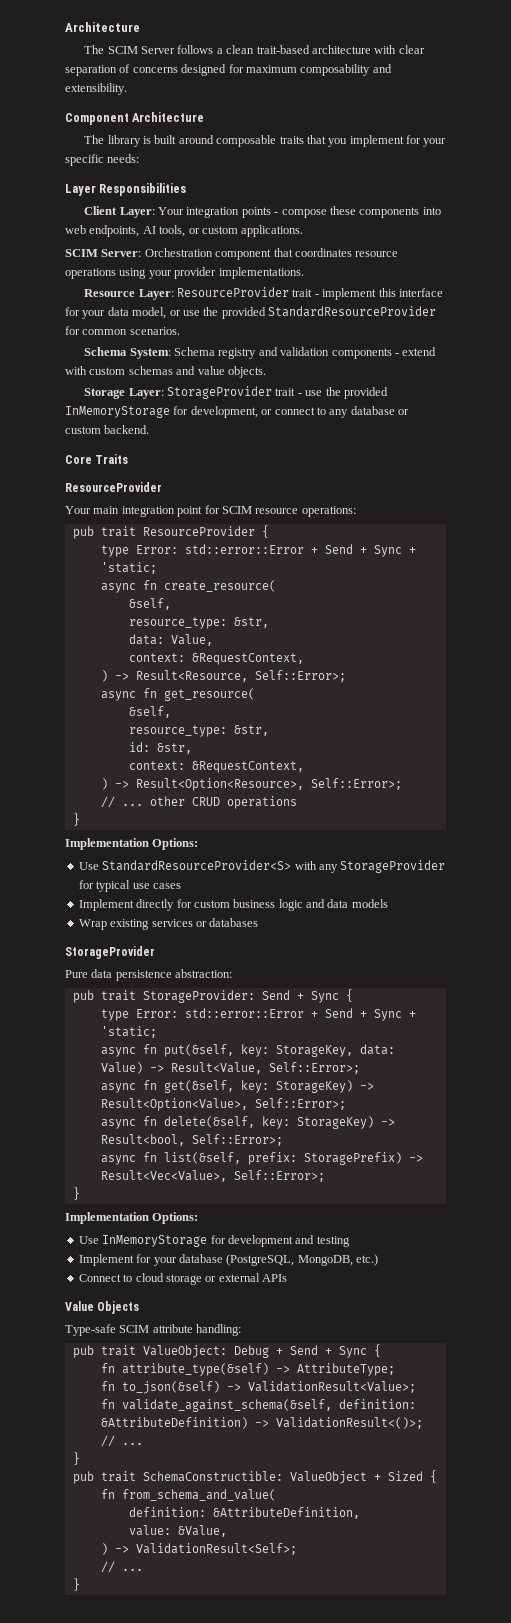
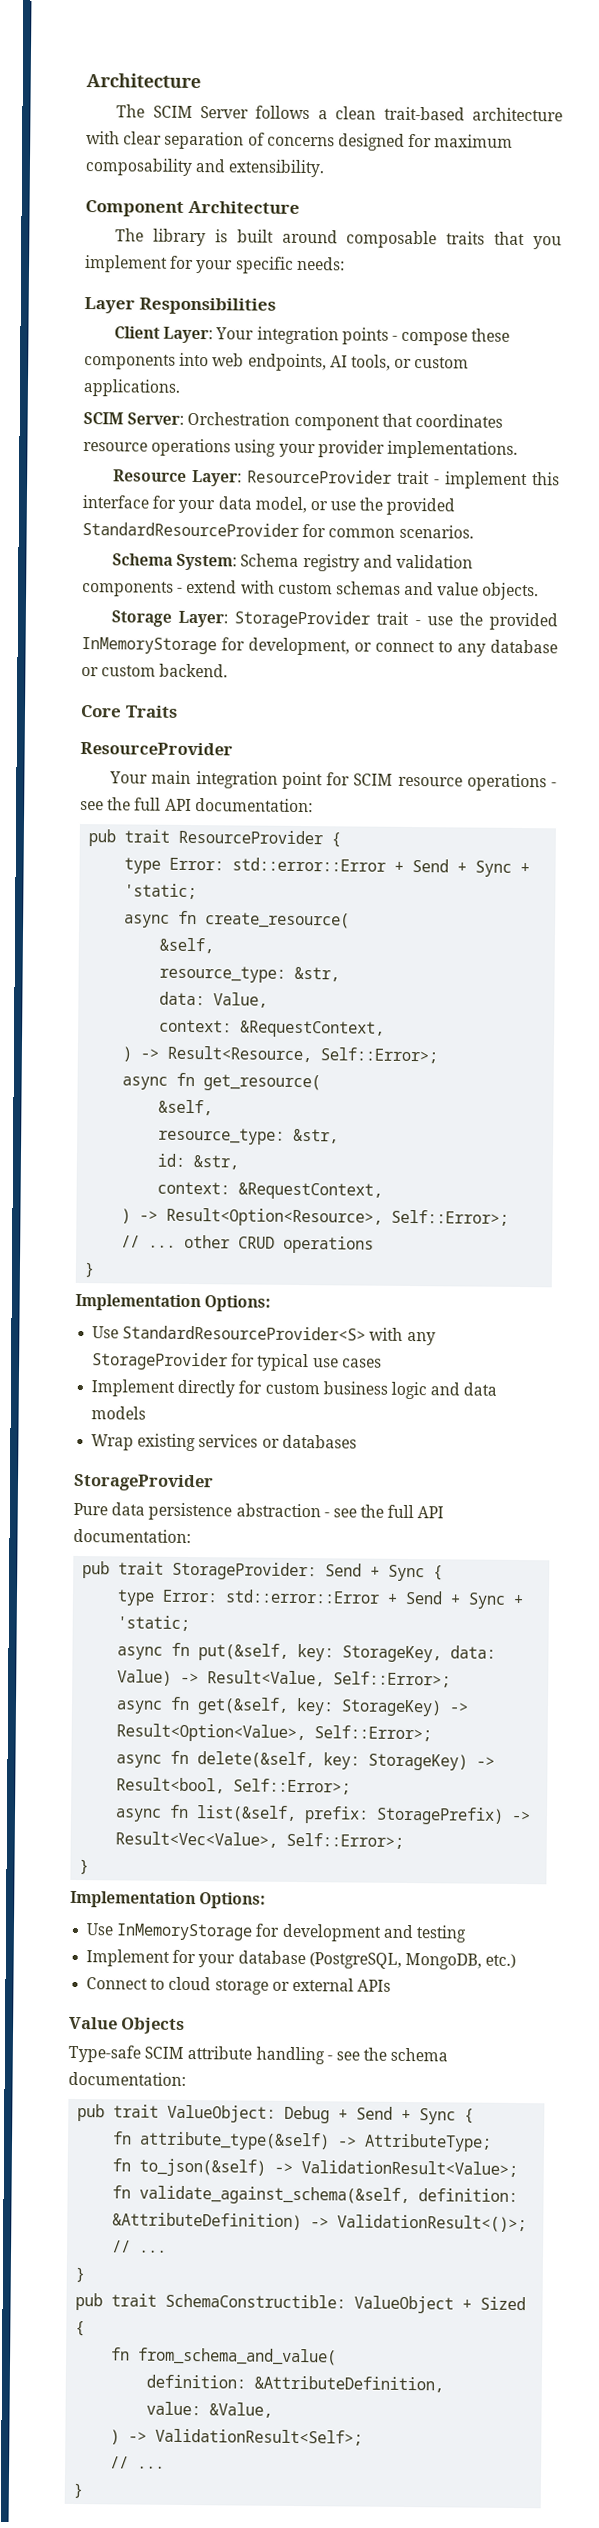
[301,506,356,517] operations: -> [466,773,557,792] [80,797,313,813] operations - see the full API documentation:
[175,969,233,978] abstraction: -> [235,1503,445,1519] [73,1528,191,1544] abstraction - see the full API documentation:
[196,1324,242,1336] handling: -> [255,2046,449,2065] [68,2071,186,2086] handling - see the schema documentation:

